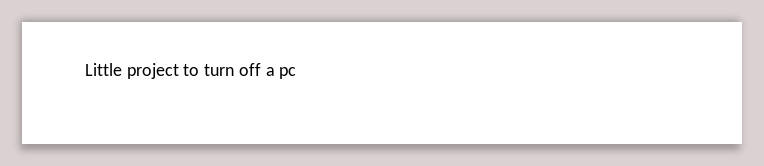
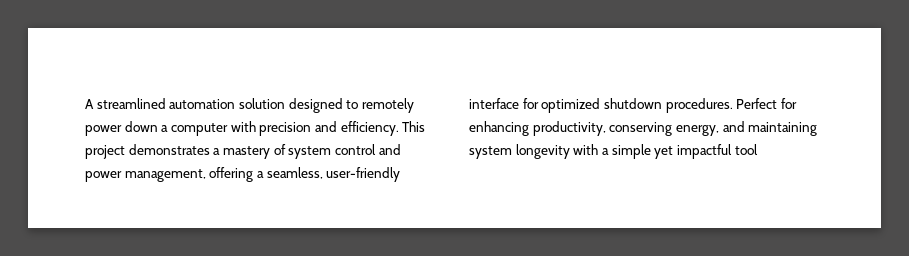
[85,63,297,79] Little project to turn off a pc -> [85,98,414,113] [85,121,426,136] [85,144,401,159] [85,167,401,182] [469,98,797,113] [469,121,818,136] [469,144,758,159] A streamlined automation solution designed to remotely power down a computer with precision and efficiency. This project demonstrates a mastery of system control and power management, offering a seamless, user-friendly interface for optimized shutdown procedures. Perfect for enhancing productivity, conserving energy, and maintaining system longevity with a simple yet impactful tool

